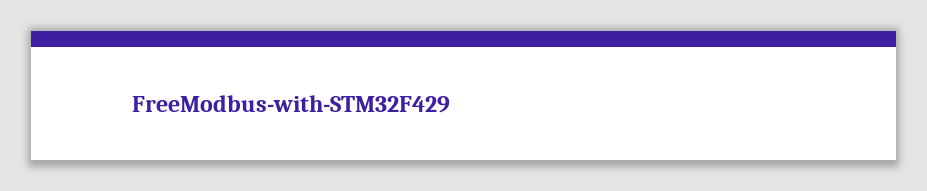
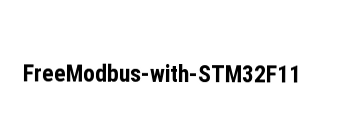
[132,95,450,113] FreeModbus-with-STM32F429 -> [22,63,302,83] FreeModbus-with-STM32F11

